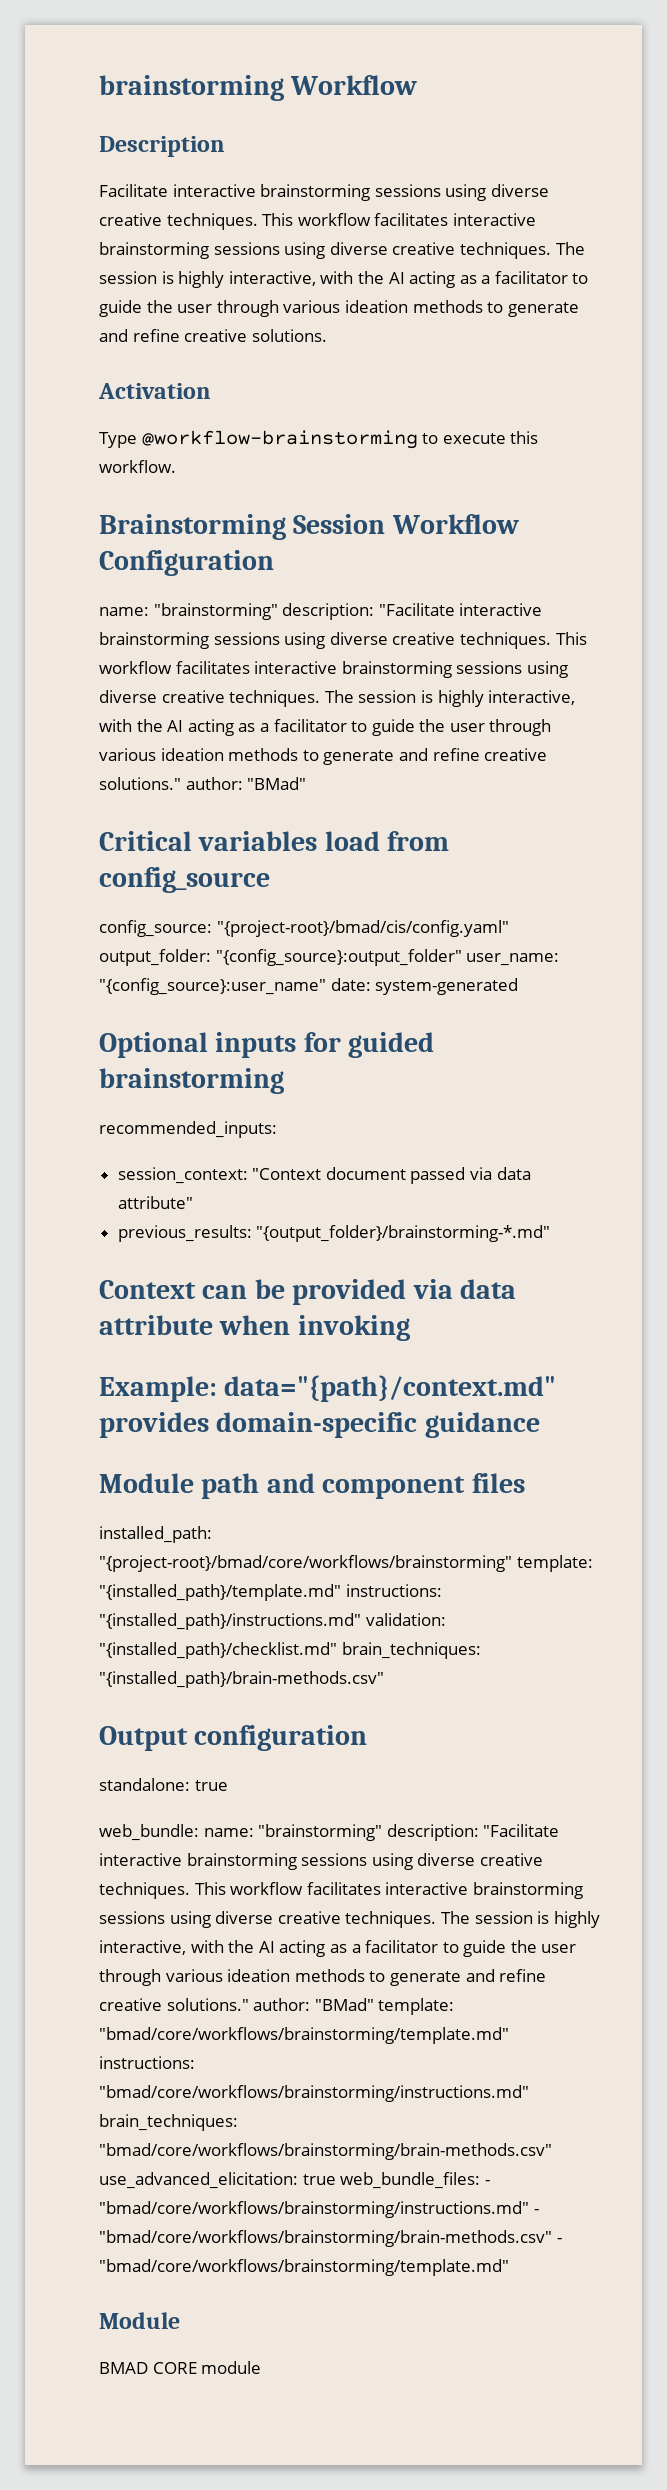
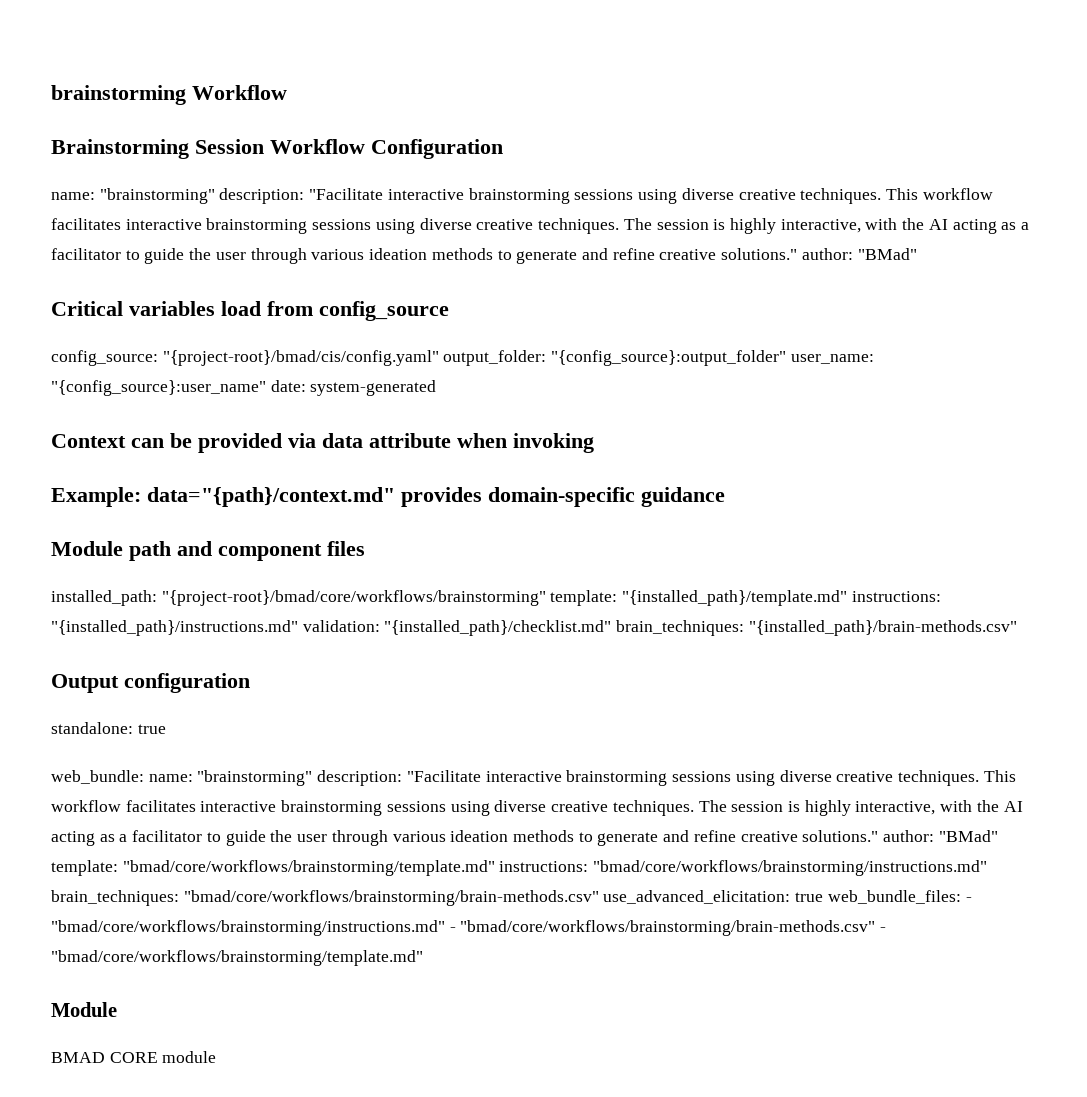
[99,136,225,157] [99,184,549,201] [99,213,536,230] [99,242,585,259] [99,271,589,288] [99,300,579,317] [99,329,327,342] [98,383,211,399] [99,430,539,449] [99,460,176,473] // Description // Facilitate interactive brainstorming sessions using diverse creative techniques. This workflow facilitates interactive brainstorming sessions using diverse creative techniques. The session is highly interactive, with the AI acting as a facilitator to guide the user through various ideation methods to generate and refine creative solutions. // Activation // Type @workflow-brainstorming to execute this workflow. -> (287, 92) none
[99,1032,435,1058] [99,1068,284,1094] [99,1121,277,1138] [117,1167,531,1184] [117,1196,193,1209] [117,1225,551,1242] // Optional inputs for guided brainstorming // recommended_inputs: // session_context: "Context document passed via data attribute" // previous_results: "{output_folder}/brainstorming-*.md" -> (437, 388) none

